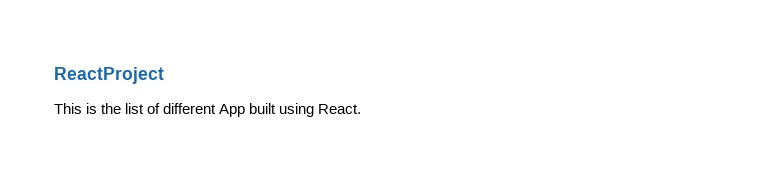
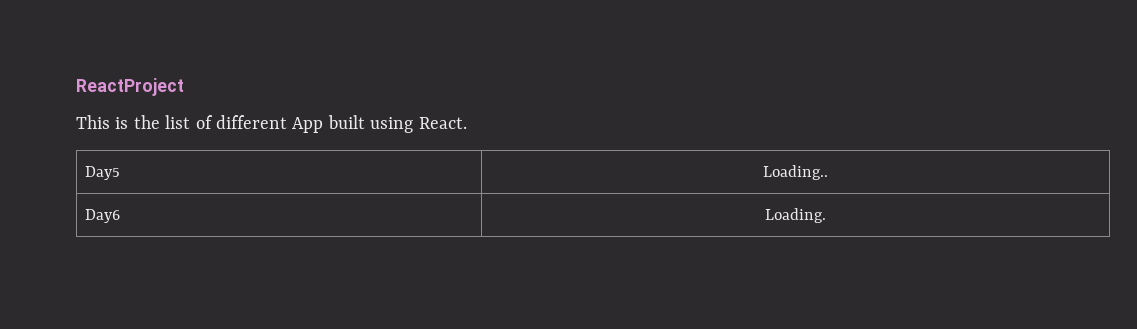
(362, 109) none -> [85,166,121,180] [762,165,828,180] [85,209,121,223] [764,208,826,223] // Day5 | Loading.. // Day6 | Loading.

